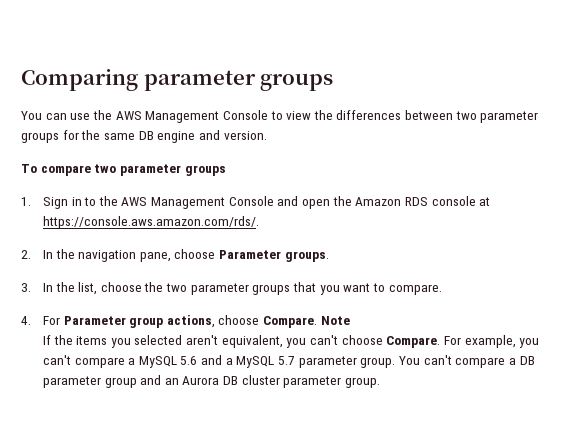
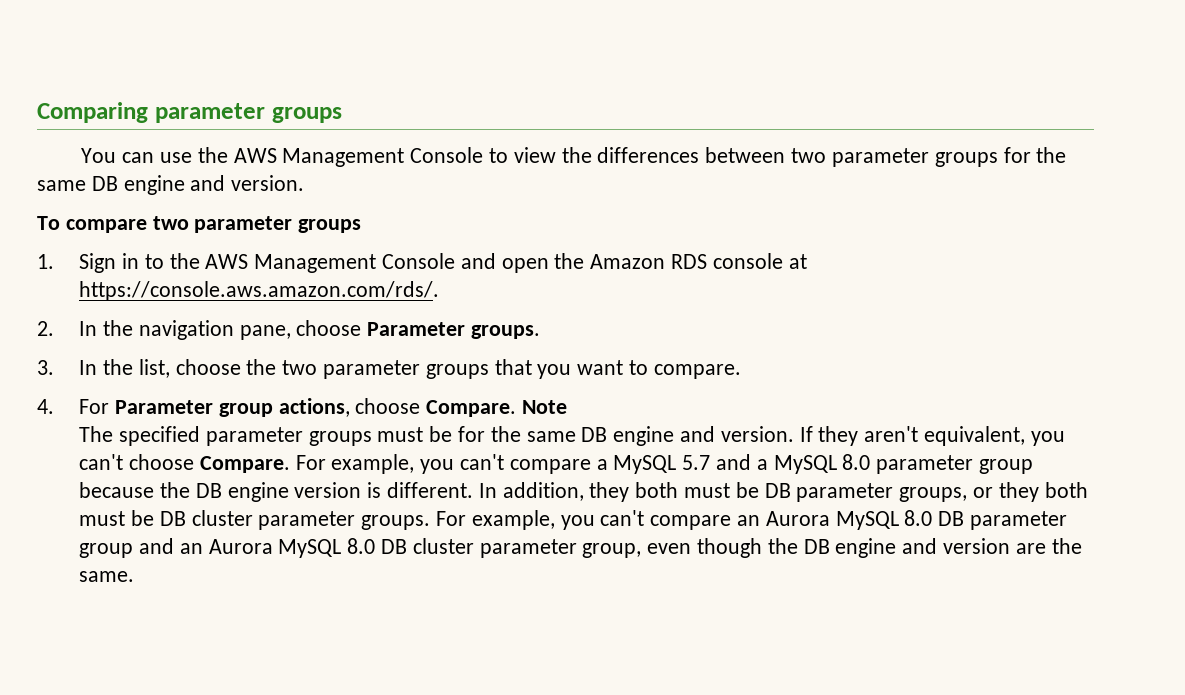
[42,335,183,348] If the items you selected -> [79,426,859,446] The specified parameter groups must be for the same DB engine and version. If they
[180,356,198,365] 5.6 -> [682,455,711,470] 5.7
[278,355,516,368] 5.7 parameter group. You can't compare a -> [842,454,1033,474] [79,482,1088,502] [79,510,933,530] 8.0 parameter group because the DB engine version is different. In addition, they both must be DB parameter groups, or they both must be DB cluster parameter groups. For example, you can't compare an Aurora MySQL 8.0
[223,375,381,388] DB cluster parameter group. -> [278,538,1082,558] [79,571,135,582] MySQL 8.0 DB cluster parameter group, even though the DB engine and version are the same.

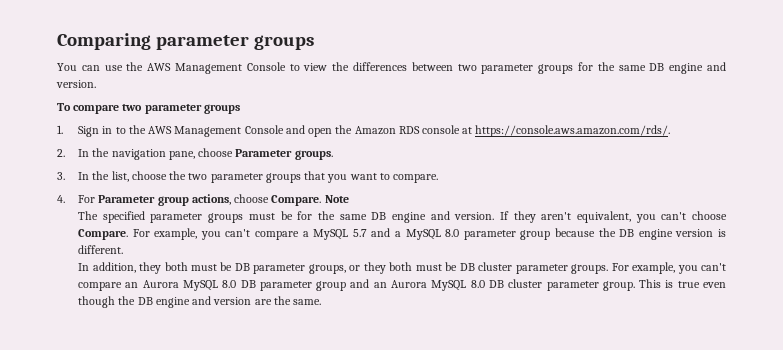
(473, 490) none -> (124, 249) //
[582,543,642,558] group, -> [602,279,700,291] group. This is true

